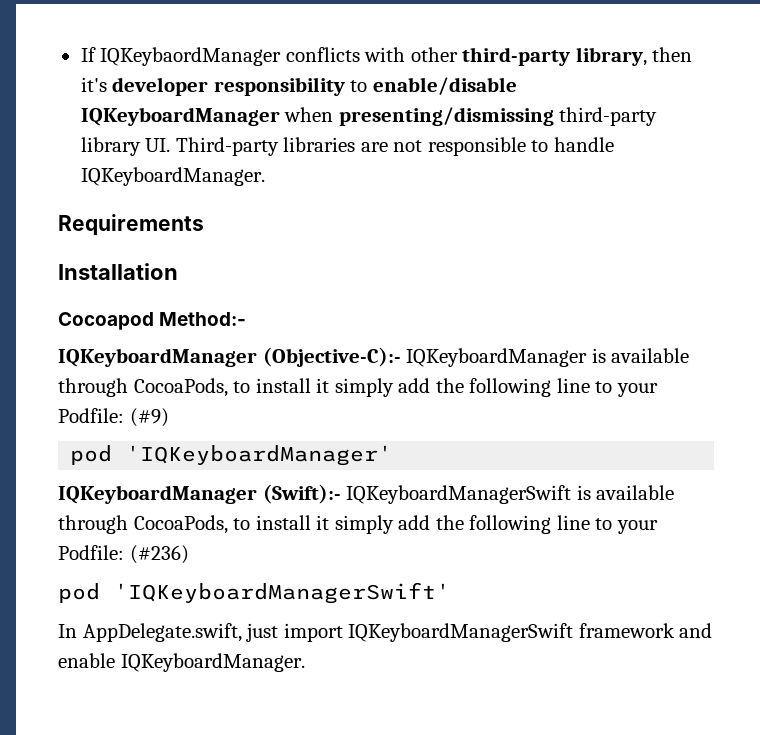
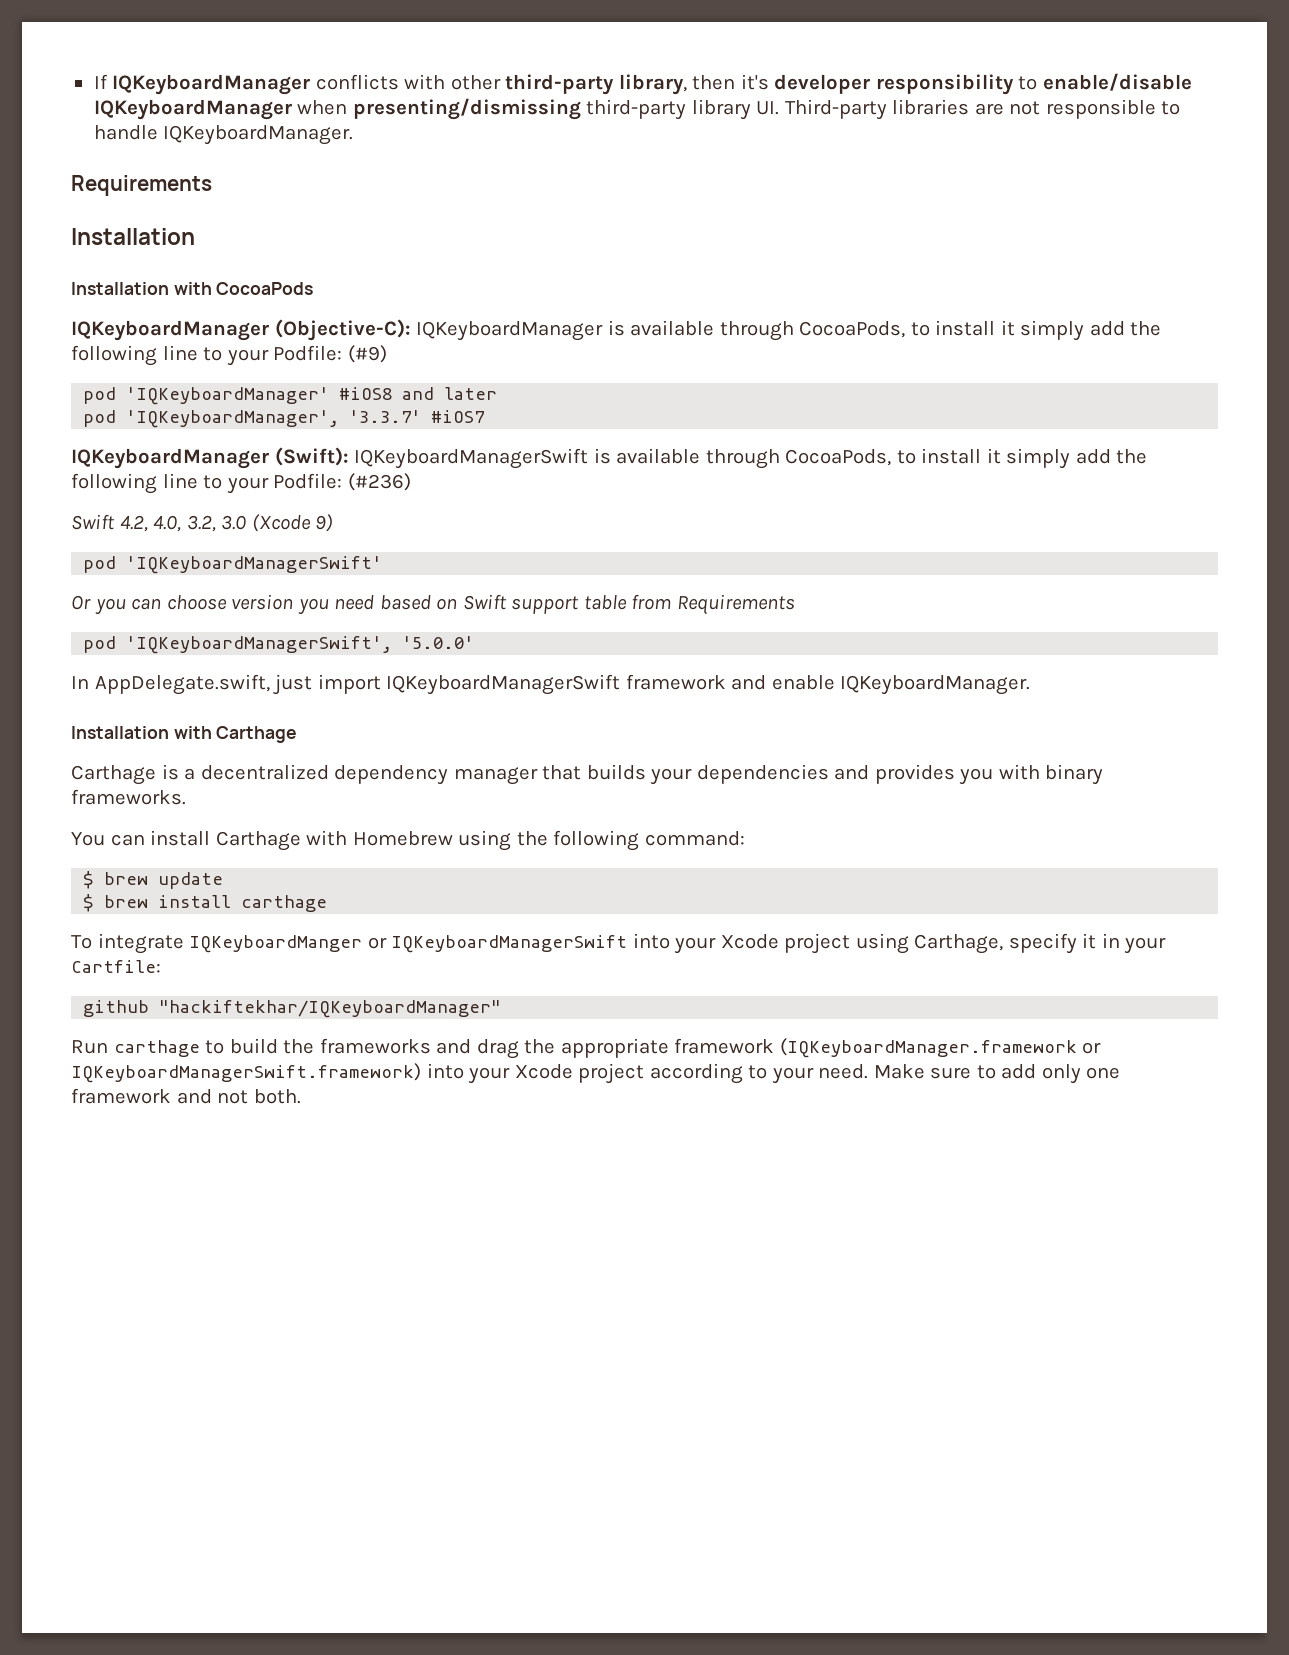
[100,47,282,66] IQKeybaordManager -> [112,74,311,95] IQKeyboardManager
[58,312,247,330] [58,347,401,367] Cocoapod Method:- // IQKeyboardManager (Objective-C):- -> [71,282,314,295] [71,319,411,341] Installation with CocoaPods // IQKeyboardManager (Objective-C):
[58,484,341,504] // IQKeyboardManager (Swift):- -> [339,387,498,400] [83,410,485,428] [71,447,349,469] #iOS8 and later // pod 'IQKeyboardManager', '3.3.7' #iOS7 // IQKeyboardManager (Swift):
[58,582,450,604] pod 'IQKeyboardManagerSwift' -> [71,514,334,532] [83,556,383,574] [71,594,795,615] [83,636,475,654] Swift 4.2, 4.0, 3.2, 3.0 (Xcode 9) // pod 'IQKeyboardManagerSwift' // Or you can choose version you need based on Swift support table from Requirements // pod 'IQKeyboardManagerSwift', '5.0.0'
(305, 662) none -> [71,726,298,743] [71,764,1104,785] [71,789,186,805] [71,830,745,851] [83,871,224,889] [83,894,328,912] [71,933,1167,954] [71,960,161,973] [83,1000,502,1018] [71,1038,1102,1059] [71,1063,1121,1084] [71,1088,301,1104] // Installation with Carthage // Carthage is a decentralized dependency manager that builds your dependencies and provides you with binary frameworks. // You can install Carthage with Homebrew using the following command: // $ brew update // $ brew install carthage // To integrate IQKeyboardManger or IQKeyboardManagerSwift into your Xcode project using Carthage, specify it in your Cartfile: // github "hackiftekhar/IQKeyboardManager" // Run carthage to build the frameworks and drag the appropriate framework (IQKeyboardManager.framework or IQKeyboardManagerSwift.framework) into your Xcode project according to your need. Make sure to add only one framework and not both.

